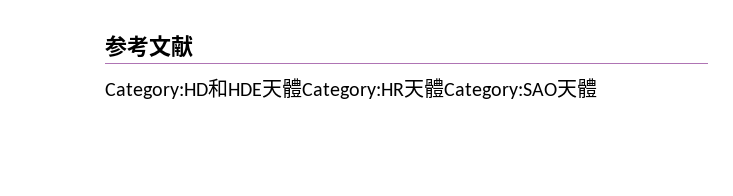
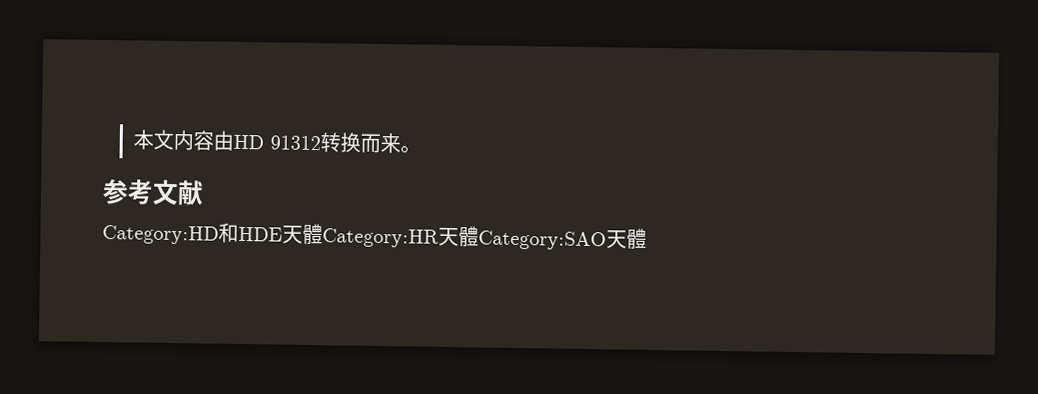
(105, 46) none -> [132,129,421,154] 本文内容由HD 91312转换而来。 //

